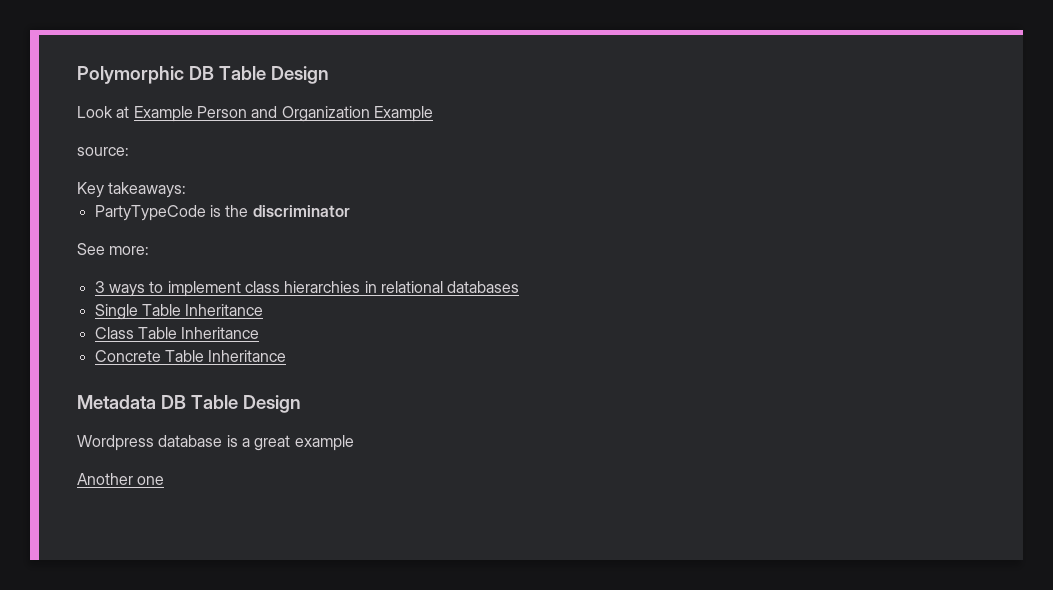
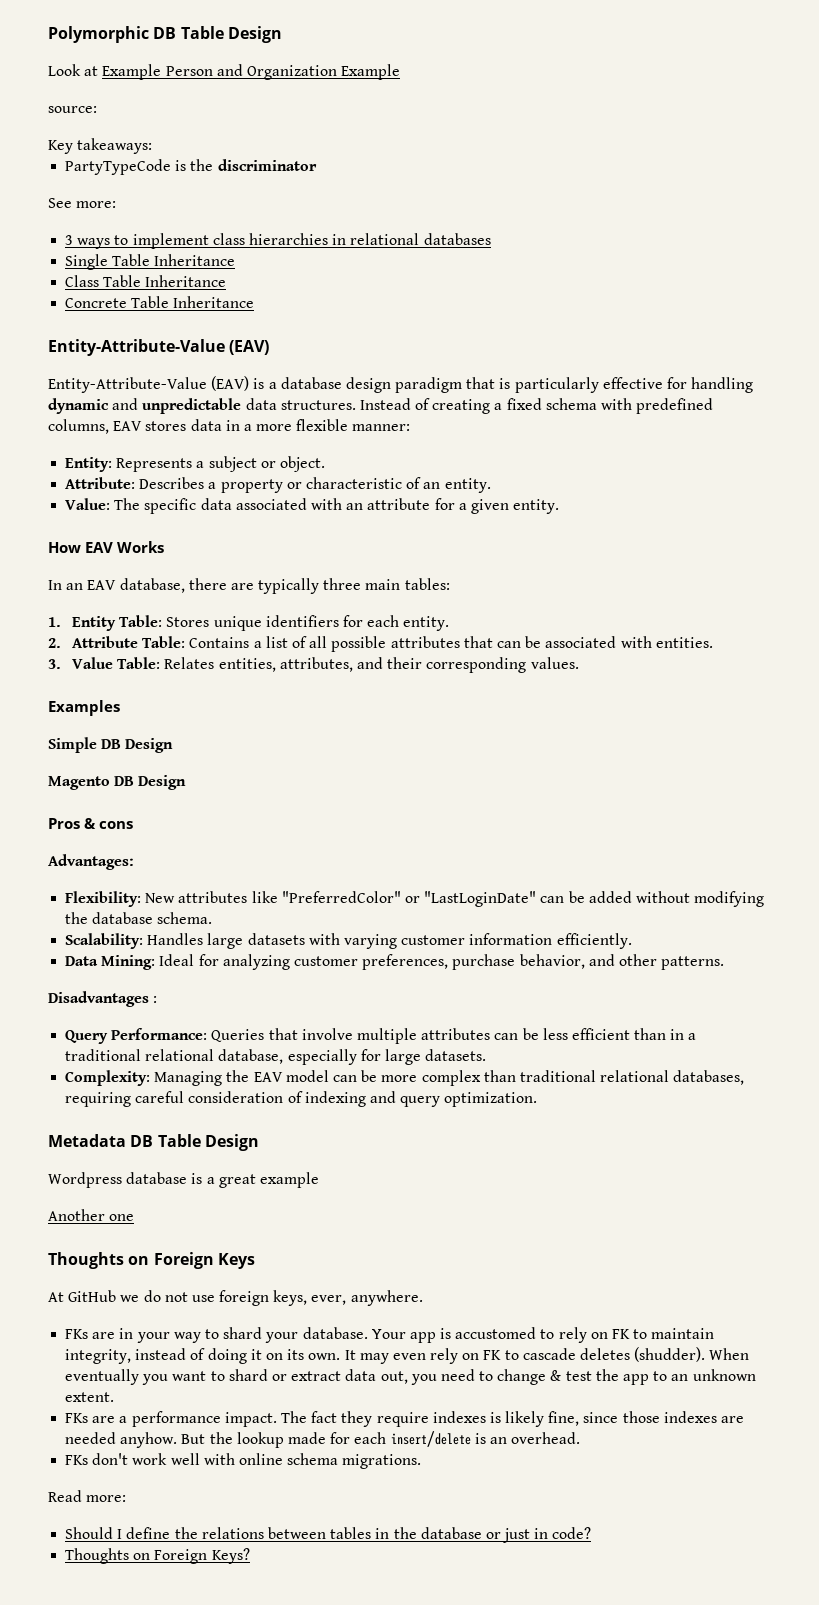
(287, 356) none -> [48,339,270,356] [48,376,754,393] [48,398,714,414] [48,419,411,434] [65,456,325,472] [65,477,491,493] [65,498,560,514] [48,541,164,553] [48,578,450,594] [48,615,450,631] [48,636,713,652] [48,657,579,673] [48,700,120,716] [48,737,174,753] [48,775,187,790] [48,818,133,829] [48,854,134,870] [65,891,765,907] [65,912,213,924] [65,933,632,949] [65,954,725,970] [48,991,158,1007] [65,1028,697,1044] [65,1049,487,1065] [65,1070,745,1086] [65,1091,538,1107] // Entity-Attribute-Value (EAV) // Entity-Attribute-Value (EAV) is a database design paradigm that is particularly effective for handling dynamic and unpredictable data structures. Instead of creating a fixed schema with predefined columns, EAV stores data in a more flexible manner: // Entity: Represents a subject or object. // Attribute: Describes a property or characteristic of an entity. // Value: The specific data associated with an attribute for a given entity. // How EAV Works // In an EAV database, there are typically three main tables: // 1. Entity Table: Stores unique identifiers for each entity. // 2. Attribute Table: Contains a list of all possible attributes that can be associated with entities. // 3. Value Table: Relates entities, attributes, and their corresponding values. // Examples // Simple DB Design // Magento DB Design // Pros & cons // Advantages: // Flexibility: New attributes like "PreferredColor" or "LastLoginDate" can be added without modifying the database schema. // Scalability: Handles large datasets with varying customer information efficiently. // Data Mining: Ideal for analyzing customer preferences, purchase behavior, and other patterns. // Disadvantages : // Query Performance: Queries that involve multiple attributes can be less efficient than in a traditional relational database, especially for large datasets. // Complexity: Managing the EAV model can be more complex than traditional relational databases, requiring careful consideration of indexing and query optimization.
(165, 480) none -> [48,1252,255,1269] [48,1290,423,1306] [65,1327,715,1343] [65,1347,750,1364] [65,1369,756,1385] [65,1392,115,1402] [65,1411,745,1427] [65,1431,581,1448] [65,1453,422,1469] [48,1490,127,1502] [65,1527,592,1543] [65,1548,250,1564] // Thoughts on Foreign Keys // At GitHub we do not use foreign keys, ever, anywhere. // FKs are in your way to shard your database. Your app is accustomed to rely on FK to maintain integrity, instead of doing it on its own. It may even rely on FK to cascade deletes (shudder). When eventually you want to shard or extract data out, you need to change & test the app to an unknown extent. // FKs are a performance impact. The fact they require indexes is likely fine, since those indexes are needed anyhow. But the lookup made for each insert/delete is an overhead. // FKs don't work well with online schema migrations. // Read more: // Should I define the relations between tables in the database or just in code? // Thoughts on Foreign Keys?

